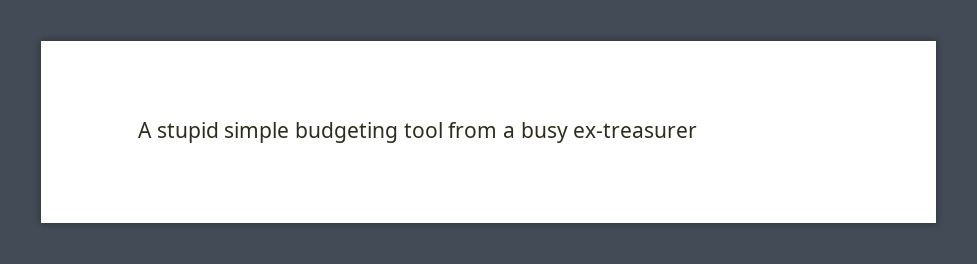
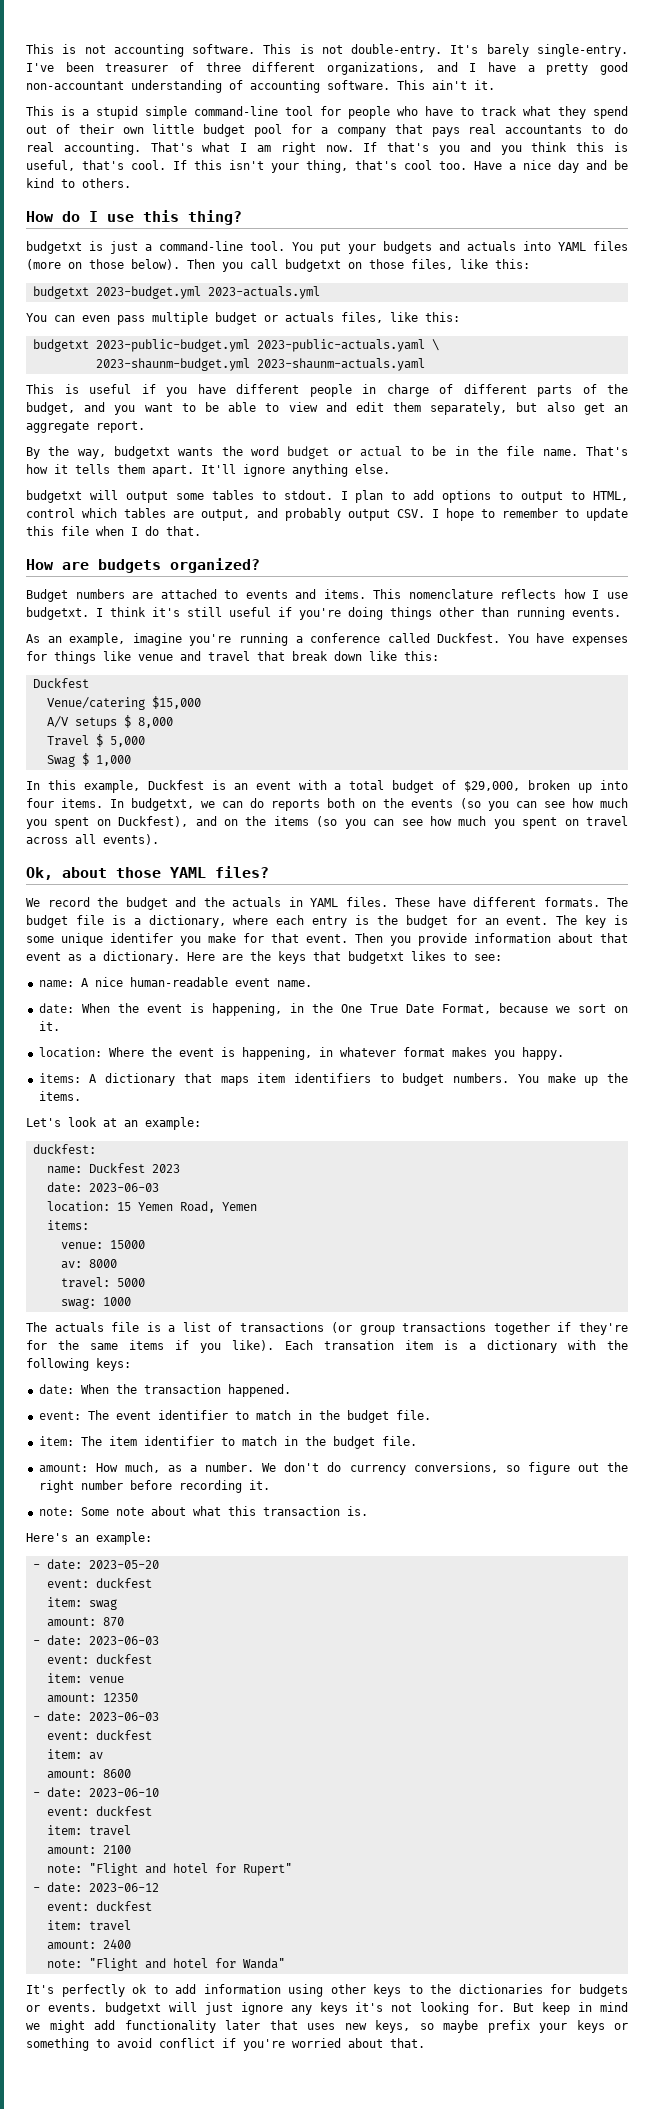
[138,122,698,143] A stupid simple budgeting tool from a busy ex-treasurer -> [26,44,628,57] [26,62,628,75] [26,80,495,93] [26,106,628,119] [26,124,629,137] [26,142,628,155] [26,160,628,173] [26,178,131,188] [26,210,242,225] [26,241,628,254] [26,259,530,272] [32,286,320,299] [26,312,460,325] [32,339,439,352] [95,358,425,371] [26,384,628,397] [26,402,628,415] [26,421,145,433] [26,446,628,459] [26,464,390,477] [26,490,628,503] [26,508,628,521] [26,526,201,536] [26,558,260,573] [26,589,629,602] [26,607,621,620] [26,633,628,646] [26,651,439,664] [32,678,89,688] [46,696,201,710] [46,715,173,729] [46,734,145,747] [46,753,131,767] [26,780,628,793] [26,798,628,811] [26,816,629,829] [26,834,159,845] [26,866,269,880] [26,897,628,910] [26,915,628,928] [26,933,628,946] [26,951,502,964] [38,977,312,988] [38,1003,628,1016] [38,1021,60,1031] [38,1047,564,1060] [38,1073,628,1086] [38,1091,81,1101] [26,1117,201,1130] [32,1144,96,1154] [46,1163,180,1174] [46,1182,159,1193] [46,1201,257,1213] [46,1220,89,1230] [60,1240,145,1249] [60,1259,117,1269] [60,1277,145,1288] [60,1297,131,1309] [26,1322,629,1335] [26,1340,628,1353] [26,1358,131,1371] [38,1384,291,1397] [38,1410,431,1423] [38,1436,417,1449] [38,1462,628,1475] [38,1480,270,1493] [38,1506,368,1516] [26,1532,152,1545] [32,1559,159,1570] [46,1578,152,1588] [46,1597,117,1610] [46,1617,124,1627] [32,1635,159,1646] [46,1654,152,1664] [46,1673,124,1683] [46,1693,138,1703] [32,1711,159,1722] [46,1730,152,1740] [46,1749,103,1760] [46,1769,131,1779] [32,1787,159,1798] [46,1806,152,1816] [46,1825,131,1836] [46,1845,131,1855] [46,1863,292,1876] [32,1882,159,1893] [46,1901,152,1911] [46,1920,131,1931] [46,1939,131,1950] [46,1958,285,1971] [26,1984,628,1997] [26,2002,628,2015] [26,2020,628,2033] [26,2038,425,2051] This is not accounting software. This is not double-entry. It's barely single-entry. I've been treasurer of three different organizations, and I have a pretty good non-accountant understanding of accounting software. This ain't it. // This is a stupid simple command-line tool for people who have to track what they spend out of their own little budget pool for a company that pays real accountants to do real accounting. That's what I am right now. If that's you and you think this is useful, that's cool. If this isn't your thing, that's cool too. Have a nice day and be kind to others. // How do I use this thing? // budgetxt is just a command-line tool. You put your budgets and actuals into YAML files (more on those below). Then you call budgetxt on those files, like this: // budgetxt 2023-budget.yml 2023-actuals.yml // You can even pass multiple budget or actuals files, like this: // budgetxt 2023-public-budget.yml 2023-public-actuals.yaml \ // 2023-shaunm-budget.yml 2023-shaunm-actuals.yaml // This is useful if you have different people in charge of different parts of the budget, and you want to be able to view and edit them separately, but also get an aggregate report. // By the way, budgetxt wants the word budget or actual to be in the file name. That's how it tells them apart. It'll ignore anything else. // budgetxt will output some tables to stdout. I plan to add options to output to HTML, control which tables are output, and probably output CSV. I hope to remember to update this file when I do that. // How are budgets organized? // Budget numbers are attached to events and items. This nomenclature reflects how I use budgetxt. I think it's still useful if you're doing things other than running events. // As an example, imagine you're running a conference called Duckfest. You have expenses for things like venue and travel that break down like this: // Duckfest // Venue/catering $15,000 // A/V setups $ 8,000 // Travel $ 5,000 // Swag $ 1,000 // In this example, Duckfest is an event with a total budget of $29,000, broken up into four items. In budgetxt, we can do reports both on the events (so you can see how much you spent on Duckfest), and on the items (so you can see how much you spent on travel across all events). // Ok, about those YAML files? // We record the budget and the actuals in YAML files. These have different formats. The budget file is a dictionary, where each entry is the budget for an event. The key is some unique identifer you make for that event. Then you provide information about that event as a dictionary. Here are the keys that budgetxt likes to see: // name: A nice human-readable event name. // date: When the event is happening, in the One True Date Format, because we sort on it. // location: Where the event is happening, in whatever format makes you happy. // items: A dictionary that maps item identifiers to budget numbers. You make up the items. // Let's look at an example: // duckfest: // name: Duckfest 2023 // date: 2023-06-03 // location: 15 Yemen Road, Yemen // items: // venue: 15000 // av: 8000 // travel: 5000 // swag: 1000 // The actuals file is a list of transactions (or group transactions together if they're for the same items if you like). Each transation item is a dictionary with the following keys: // date: When the transaction happened. // event: The event identifier to match in the budget file. // item: The item identifier to match in the budget file. // amount: How much, as a number. We don't do currency conversions, so figure out the right number before recording it. // note: Some note about what this transaction is. // Here's an example: // - date: 2023-05-20 // event: duckfest // item: swag // amount: 870 // - date: 2023-06-03 // event: duckfest // item: venue // amount: 12350 // - date: 2023-06-03 // event: duckfest // item: av // amount: 8600 // - date: 2023-06-10 // event: duckfest // item: travel // amount: 2100 // note: "Flight and hotel for Rupert" // - date: 2023-06-12 // event: duckfest // item: travel // amount: 2400 // note: "Flight and hotel for Wanda" // It's perfectly ok to add information using other keys to the dictionaries for budgets or events. budgetxt will just ignore any keys it's not looking for. But keep in mind we might add functionality later that uses new keys, so maybe prefix your keys or something to avoid conflict if you're worried about that.

